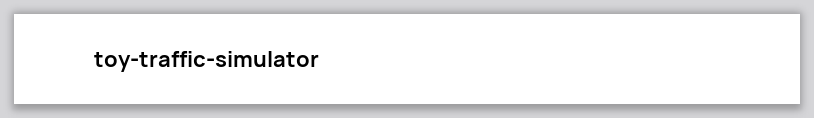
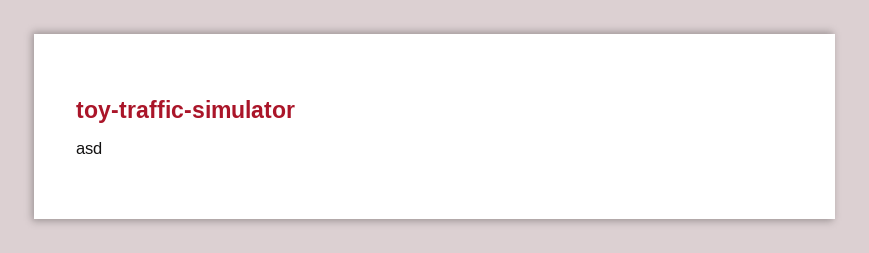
(319, 61) none -> [76,142,102,154] // asd

